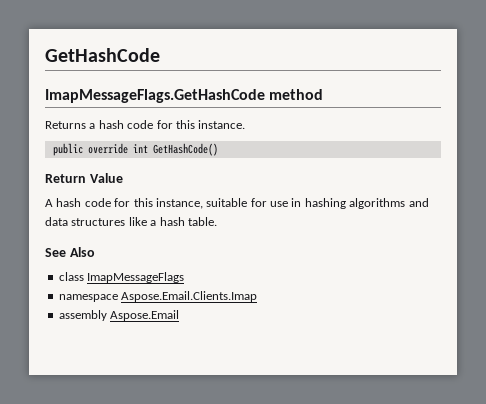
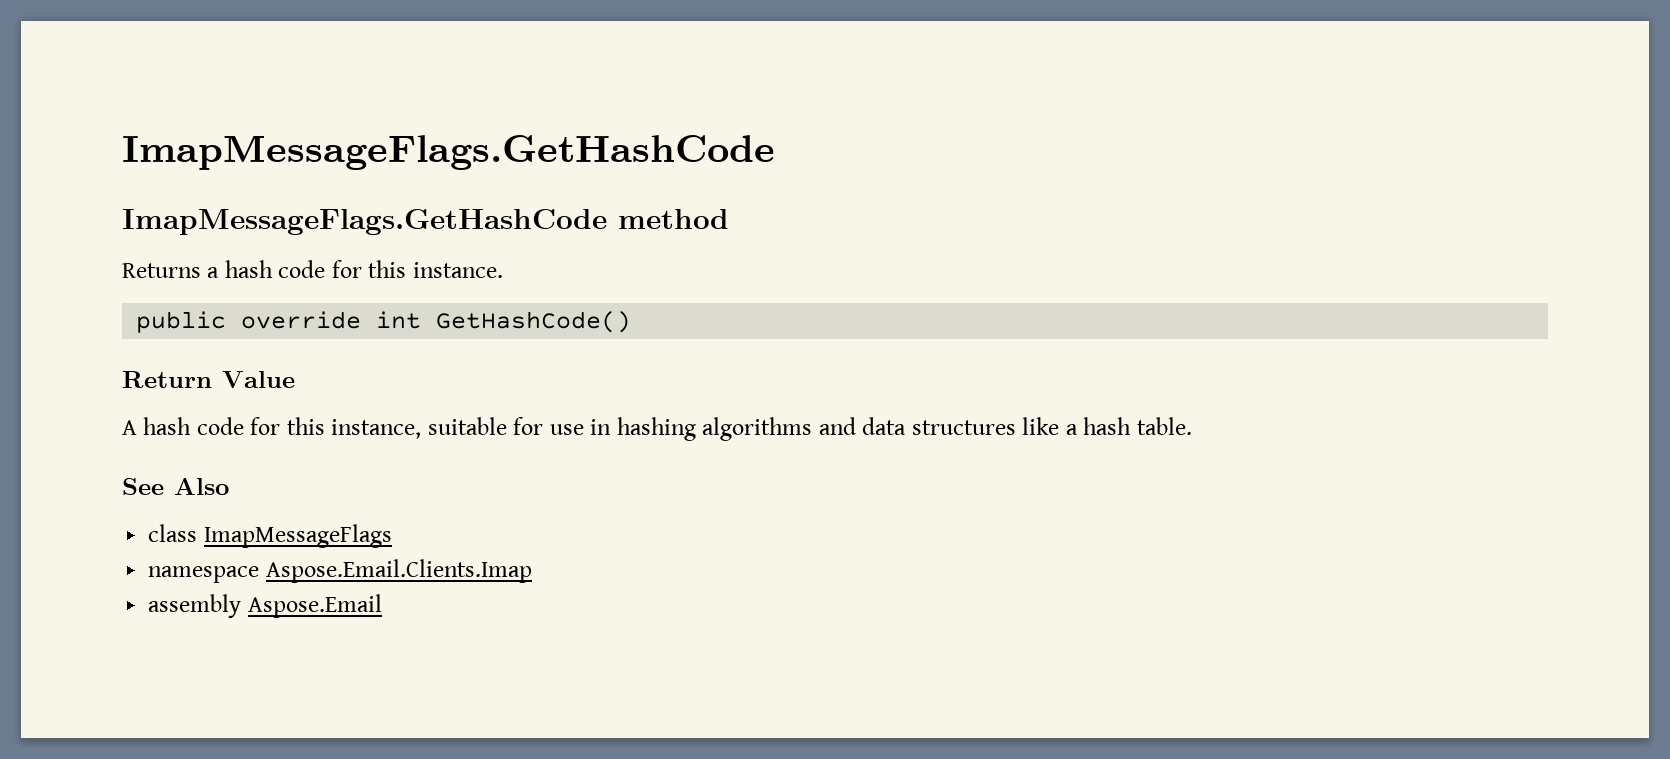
[45,48,160,62] GetHashCode -> [122,135,775,170] ImapMessageFlags.GetHashCode

